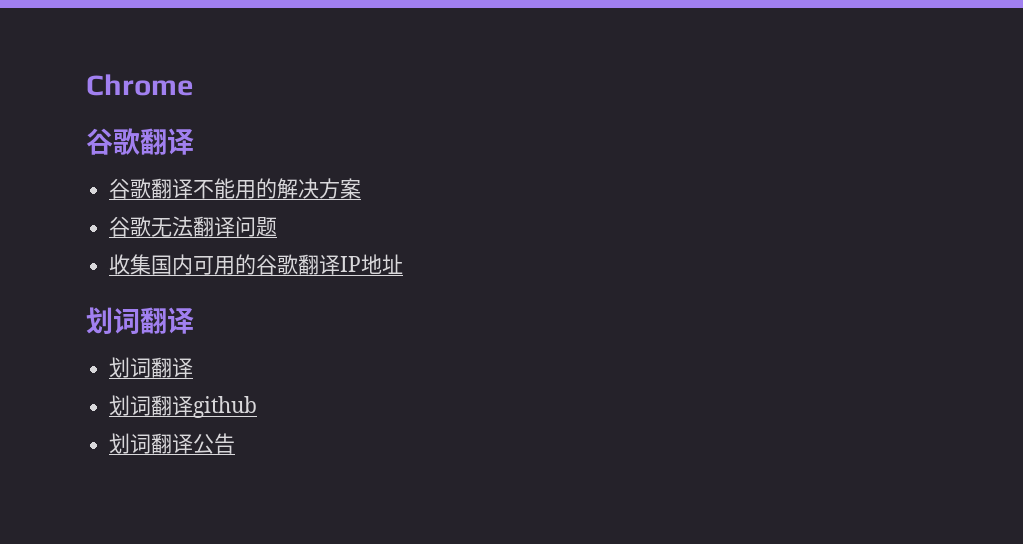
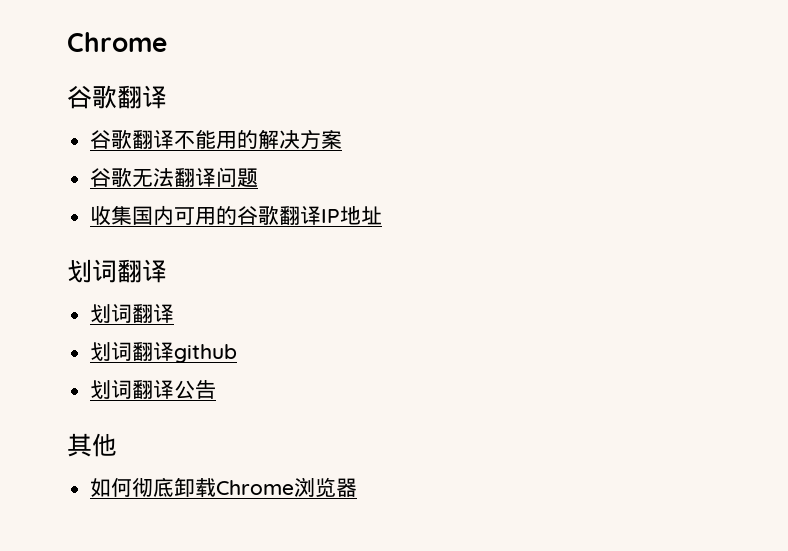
(236, 443) none -> [67,433,117,457] [90,477,358,498] // 其他 // 如何彻底卸载Chrome浏览器

